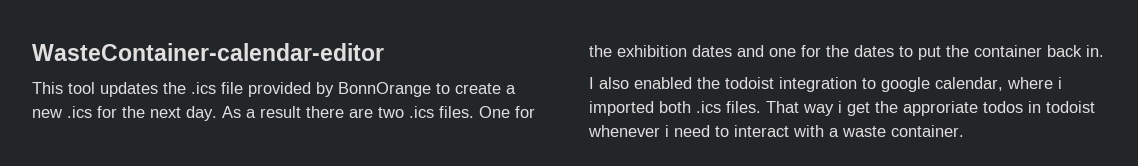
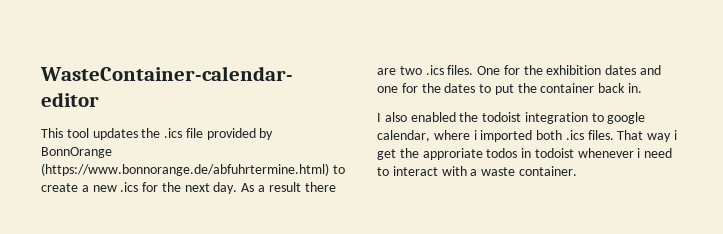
(431, 89) none -> [41,163,329,176] (https://www.bonnorange.de/abfuhrtermine.html)

